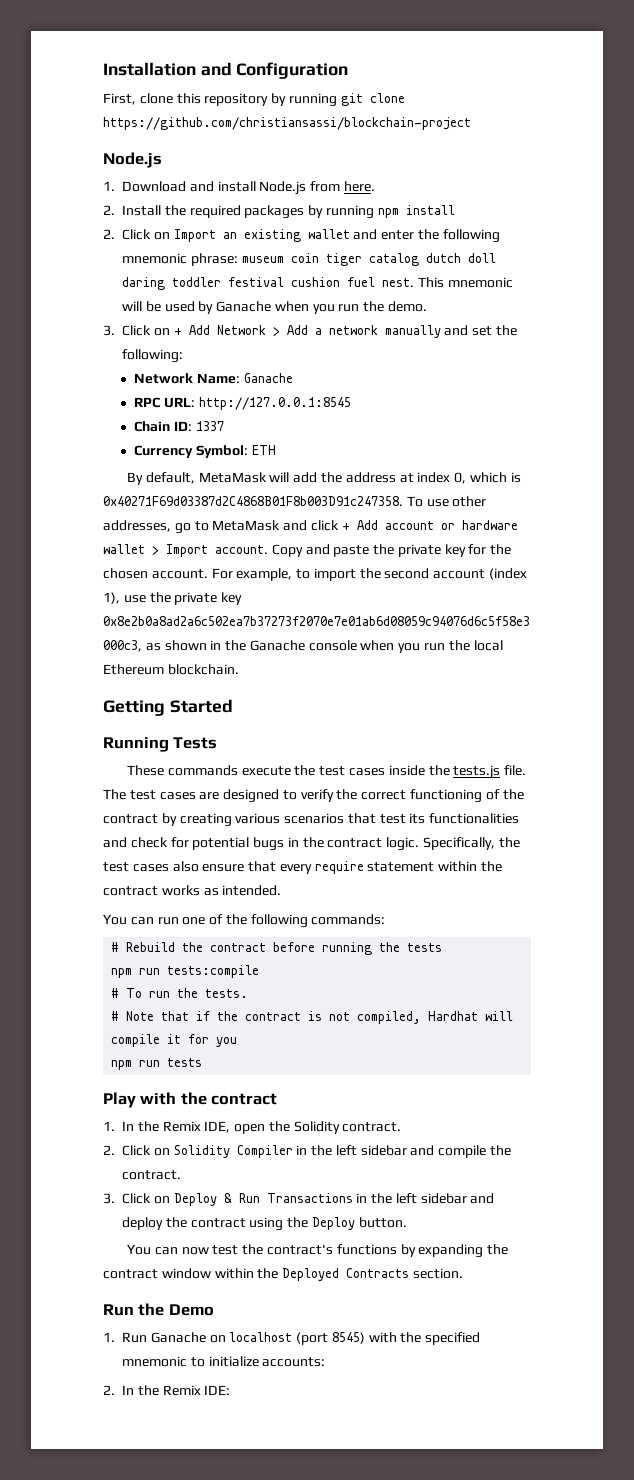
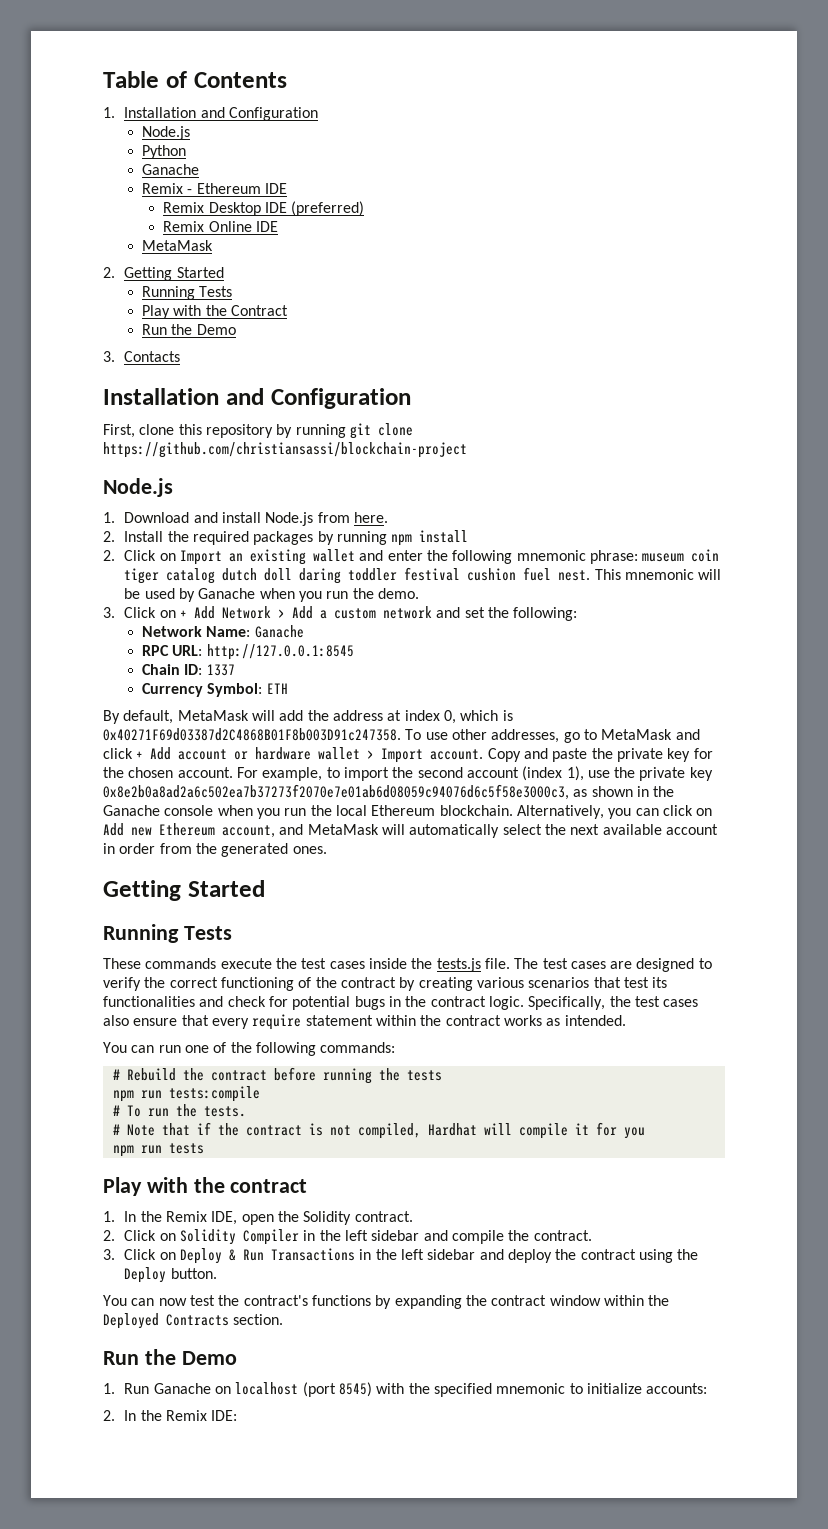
(103, 69) none -> [103,71,287,88] [103,107,319,121] [141,126,190,140] [141,145,186,159] [141,164,199,175] [141,183,287,194] [163,201,365,216] [163,221,279,232] [141,240,213,251] [103,267,224,281] [141,286,233,300] [141,305,288,319] [141,324,236,335] [103,351,181,362] Table of Contents // 1. Installation and Configuration // Node.js // Python // Ganache // Remix - Ethereum IDE // Remix Desktop IDE (preferred) // Remix Online IDE // MetaMask // 2. Getting Started // Running Tests // Play with the Contract // Run the Demo // 3. Contacts //
[328,325,441,338] network manually -> [334,606,433,619] custom network
(239, 669) none -> [516,805,713,819] [103,823,718,838] [103,843,327,857] Alternatively, you can click on Add new Ethereum account, and MetaMask will automatically select the next available account in order from the generated ones.

